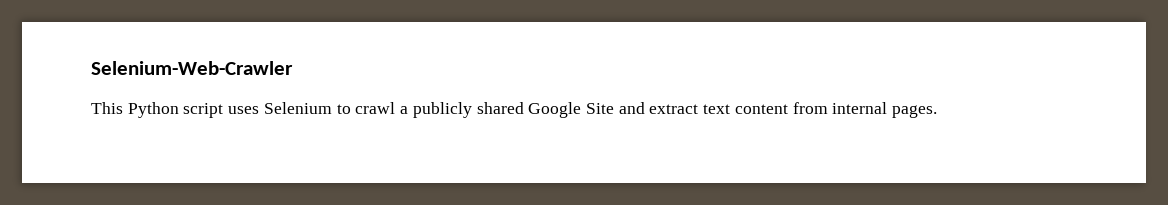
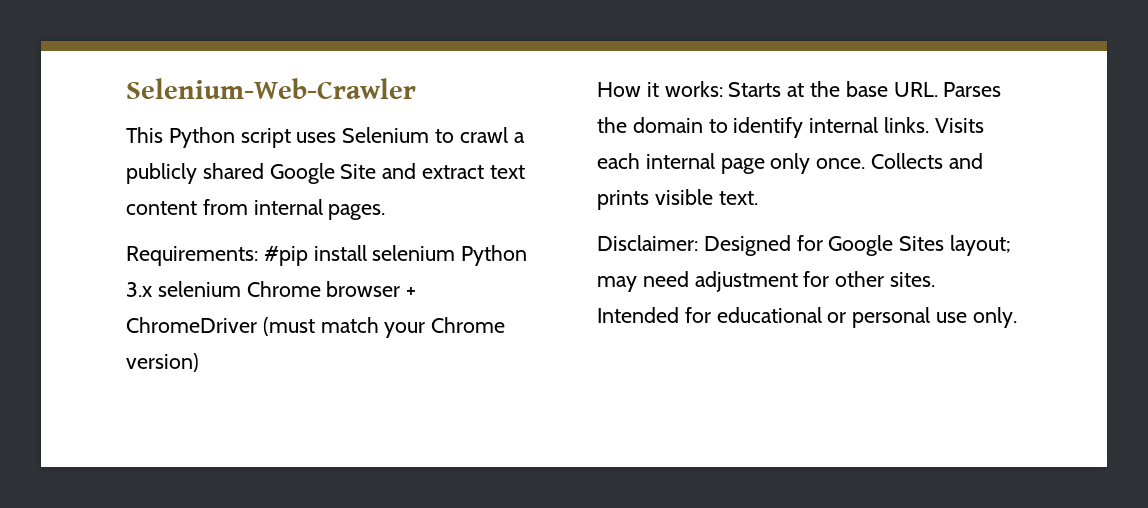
(938, 111) none -> [126,245,528,266] [126,281,417,297] [126,317,506,338] [126,353,199,372] [597,81,1002,97] [597,117,984,138] [597,153,983,174] [597,189,758,210] [597,235,1012,256] [597,271,936,292] [597,307,1017,328] // Requirements: #pip install selenium Python 3.x selenium Chrome browser + ChromeDriver (must match your Chrome version) // How it works: Starts at the base URL. Parses the domain to identify internal links. Visits each internal page only once. Collects and prints visible text. // Disclaimer: Designed for Google Sites layout; may need adjustment for other sites. Intended for educational or personal use only.

